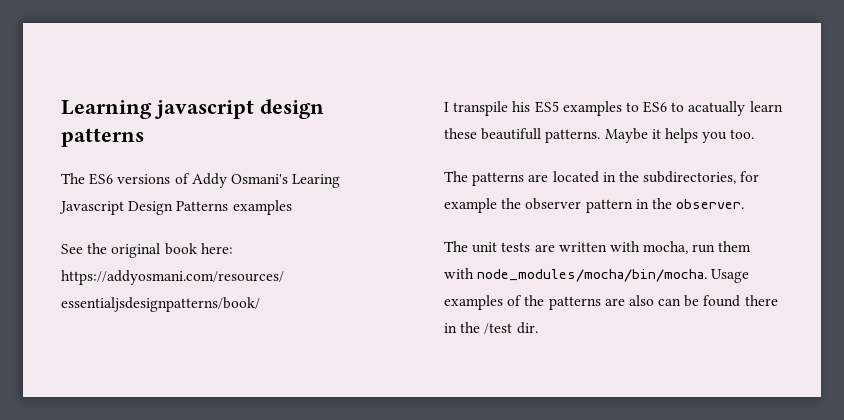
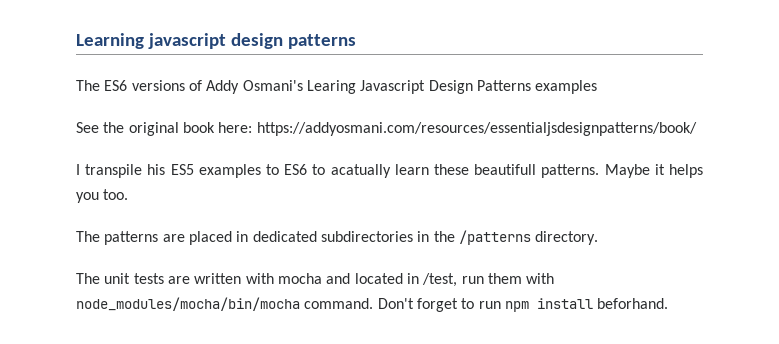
[552,171,760,184] [444,198,745,213] located in the subdirectories, for example the observer pattern in the observer. -> [188,230,599,245] placed in dedicated subdirectories in the /patterns directory.
[643,241,752,254] [444,268,750,283] [444,295,778,310] [444,322,538,334] mocha, run them with node_modules/mocha/bin/mocha. Usage examples of the patterns are also can be found there in the /test dir. -> [277,273,555,287] [76,297,669,312] mocha and located in /test, run them with node_modules/mocha/bin/mocha command. Don't forget to run npm install beforhand.

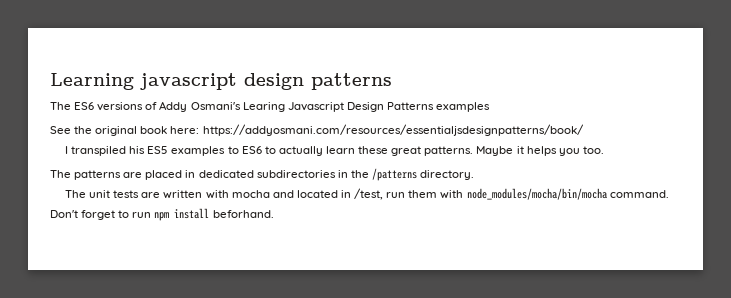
[85,164,143,178] transpile -> [71,146,127,156] transpiled
[330,164,391,178] acatually -> [278,146,323,156] actually
[474,164,537,175] beautifull -> [391,146,422,156] great

